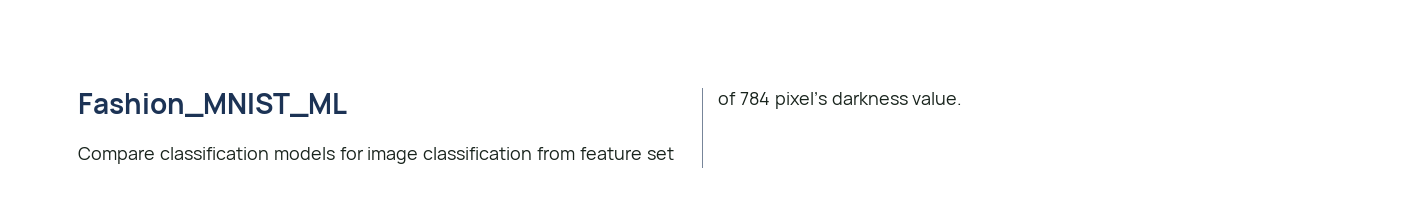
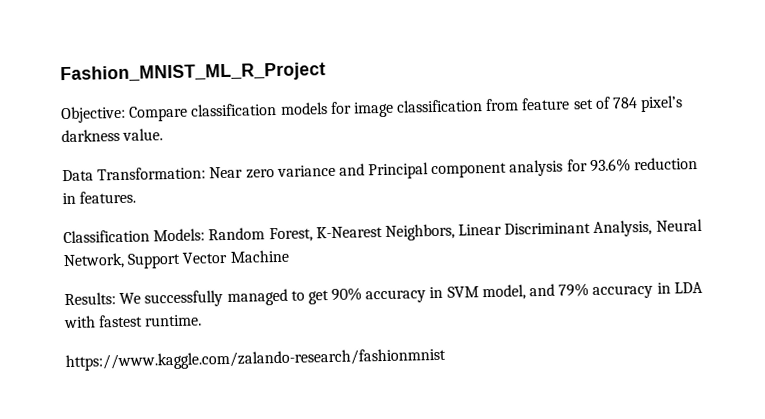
[78,93,347,117] Fashion_MNIST_ML // -> [60,62,326,85] [60,105,126,124] Fashion_MNIST_ML_R_Project // Objective:
(963, 98) none -> [62,156,699,182] [62,190,137,205] [63,218,703,244] [63,249,289,270] [64,281,703,308] [63,314,203,329] [65,347,446,372] // Data Transformation: Near zero variance and Principal component analysis for 93.6% reduction in features. // Classification Models: Random Forest, K-Nearest Neighbors, Linear Discriminant Analysis, Neural Network, Support Vector Machine // Results: We successfully managed to get 90% accuracy in SVM model, and 79% accuracy in LDA with fastest runtime. // https://www.kaggle.com/zalando-research/fashionmnist

